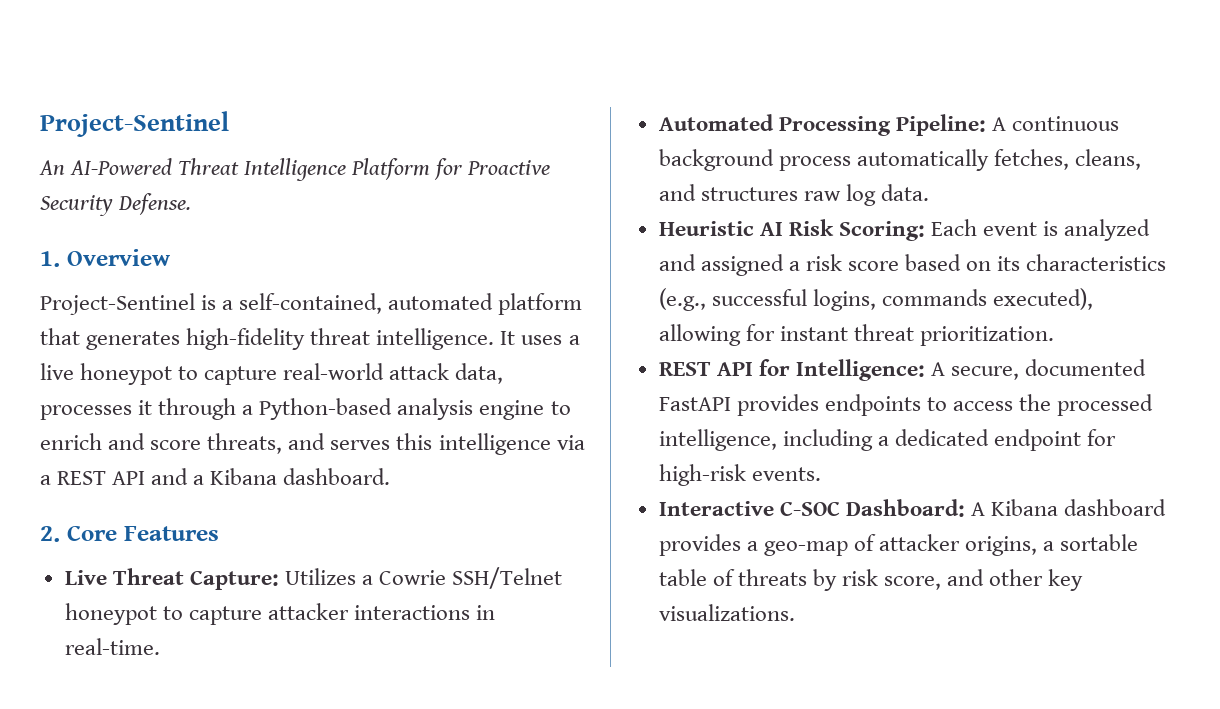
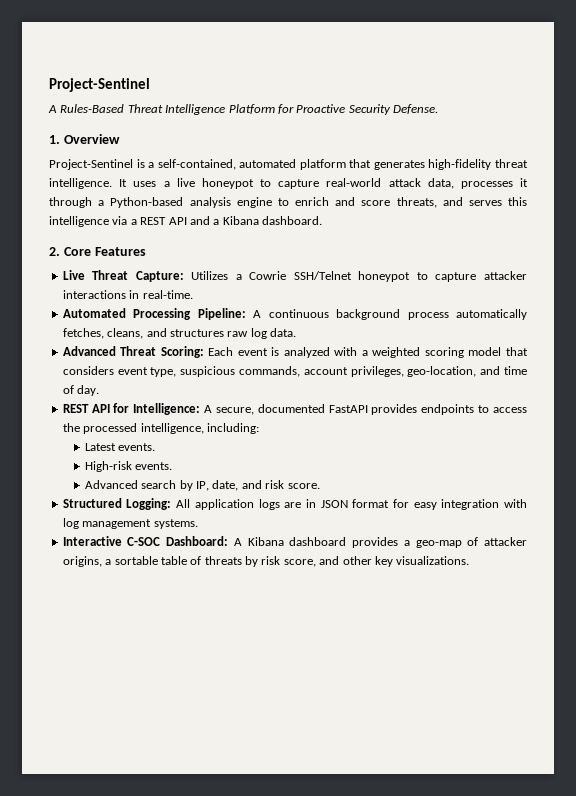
[39,158,173,175] An AI-Powered -> [48,104,125,113] A Rules-Based
[658,219,834,236] Heuristic AI Risk -> [62,346,157,356] Advanced Threat
[658,254,1167,276] [658,288,1094,311] [658,324,1055,346] and assigned a risk score based on its characteristics (e.g., successful logins, commands executed), allowing for instant threat prioritization. -> [334,347,528,358] [62,366,527,377] [62,385,100,396] with a weighted scoring model that considers event type, suspicious commands, account privileges, geo-location, and time of day.
[782,429,1117,451] [658,464,821,486] including a dedicated endpoint for high-risk events. -> [206,423,259,434] [84,443,156,451] [84,461,173,472] [84,480,320,491] [62,498,527,510] [62,518,198,529] including: // Latest events. // High-risk events. // Advanced search by IP, date, and risk score. // Structured Logging: All application logs are in JSON format for easy integration with log management systems.

